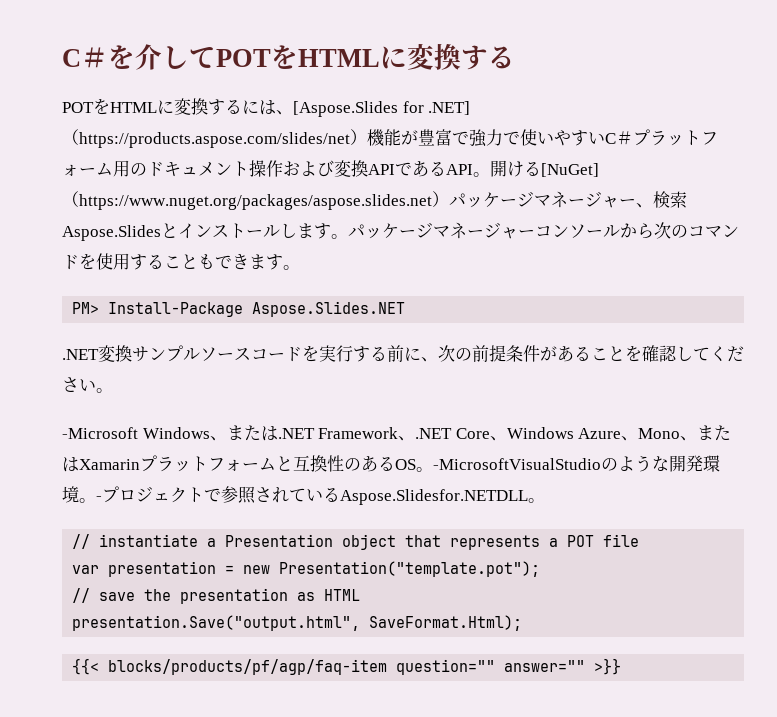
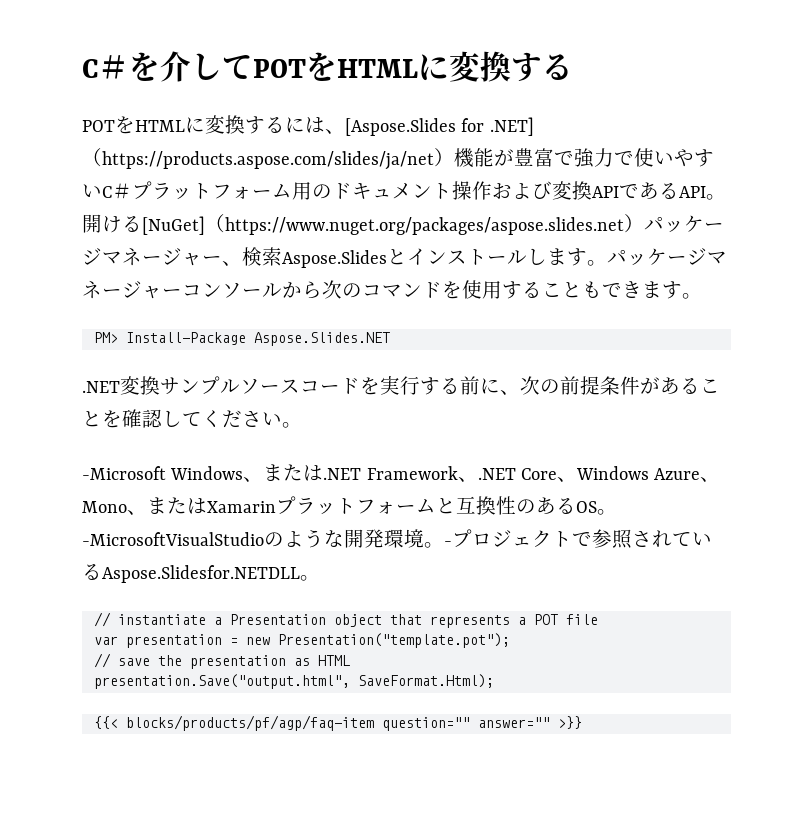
[79,132,350,148] https://products.aspose.com/slides/net -> [102,151,434,170] https://products.aspose.com/slides/ja/net

